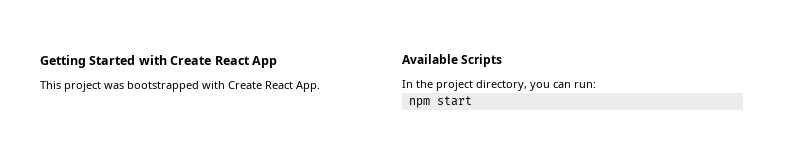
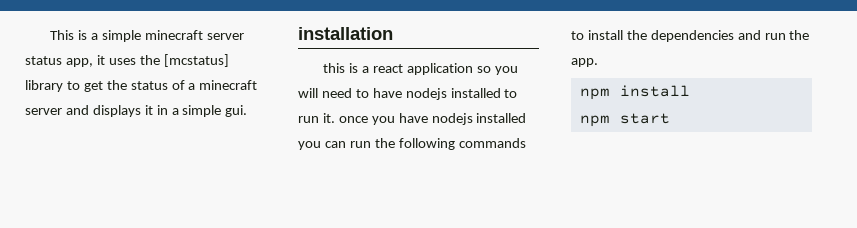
[40,55,277,68] [40,81,320,92] [402,54,503,67] [402,80,596,91] Getting Started with Create React App // This project was bootstrapped with Create React App. // Available Scripts // In the project directory, you can run: -> [50,30,244,42] [25,54,229,67] [25,80,258,92] [25,105,248,117] [298,27,393,40] [323,63,518,75] [298,88,518,100] [298,113,527,125] [298,138,526,150] [571,30,810,42] [571,58,598,67] [579,85,690,100] This is a simple minecraft server status app, it uses the [mcstatus] library to get the status of a minecraft server and displays it in a simple gui. // installation // this is a react application so you will need to have nodejs installed to run it. once you have nodejs installed you can run the following commands to install the dependencies and run the app. // npm install

